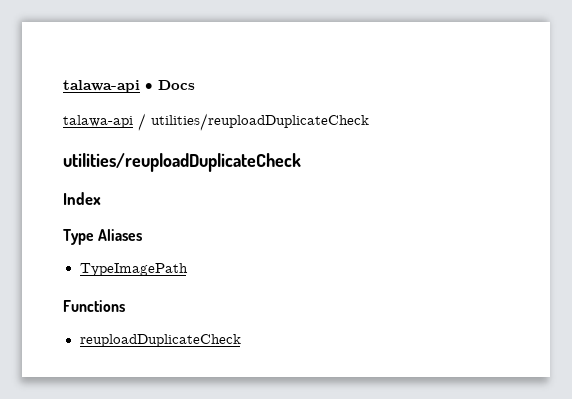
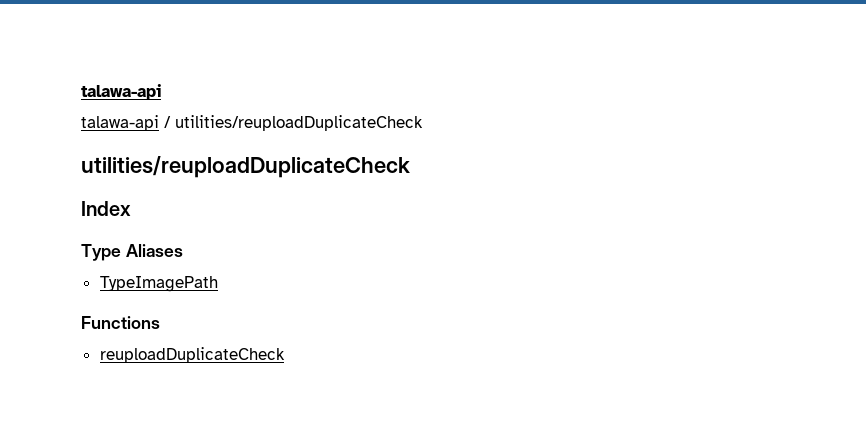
[63,80,195,93] talawa-api • Docs -> [81,84,161,100] talawa-api

